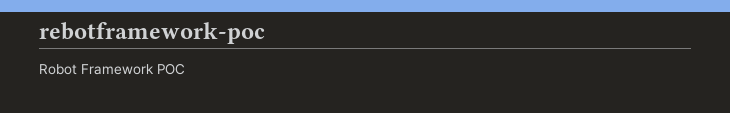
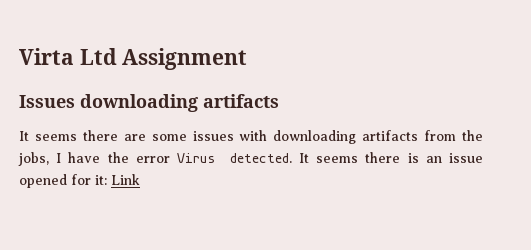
[39,22,265,44] [39,63,185,75] rebotframework-poc // Robot Framework POC -> [19,48,248,70] [19,94,279,112] [19,130,483,144] [18,152,483,166] [19,174,140,188] Virta Ltd Assignment // Issues downloading artifacts // It seems there are some issues with downloading artifacts from the jobs, I have the error Virus detected. It seems there is an issue opened for it: Link

